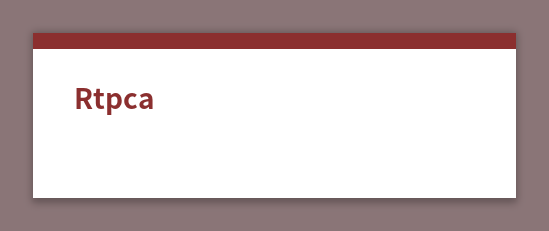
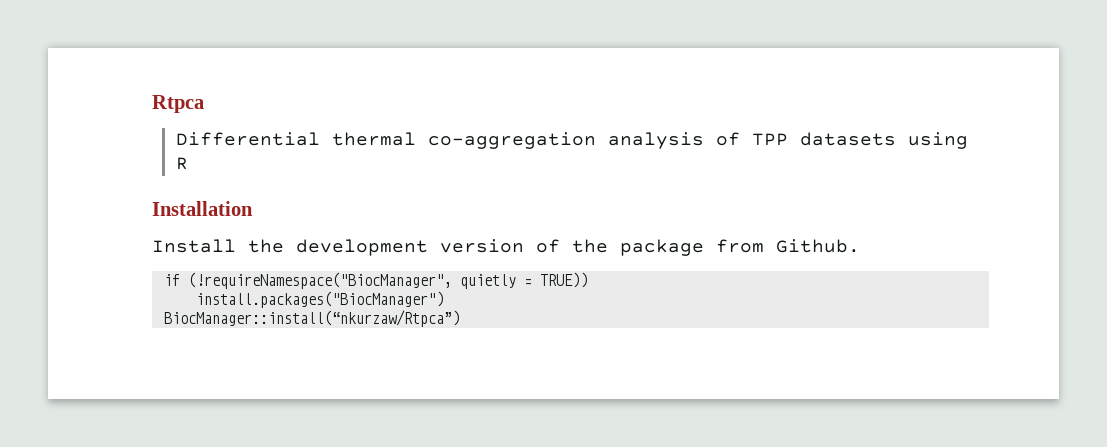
(155, 101) none -> [176,132,969,149] [176,157,189,170] [152,201,253,216] [152,239,860,256] [163,272,588,289] [195,291,444,308] [163,310,460,327] // Differential thermal co-aggregation analysis of TPP datasets using R // Installation // Install the development version of the package from Github. // if (!requireNamespace("BiocManager", quietly = TRUE)) // install.packages("BiocManager") // BiocManager::install(“nkurzaw/Rtpca”)

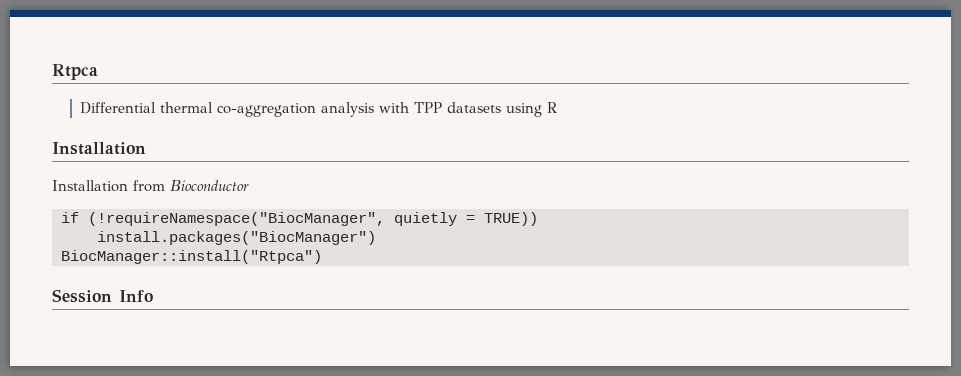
[716,132,741,146] of -> [379,102,410,113] with
[152,239,860,256] Install the development version of the package from Github. -> [52,180,249,192] Installation from Bioconductor
[163,310,460,327] BiocManager::install(“nkurzaw/Rtpca”) -> [61,250,322,264] [52,289,153,303] BiocManager::install("Rtpca") // Session Info

